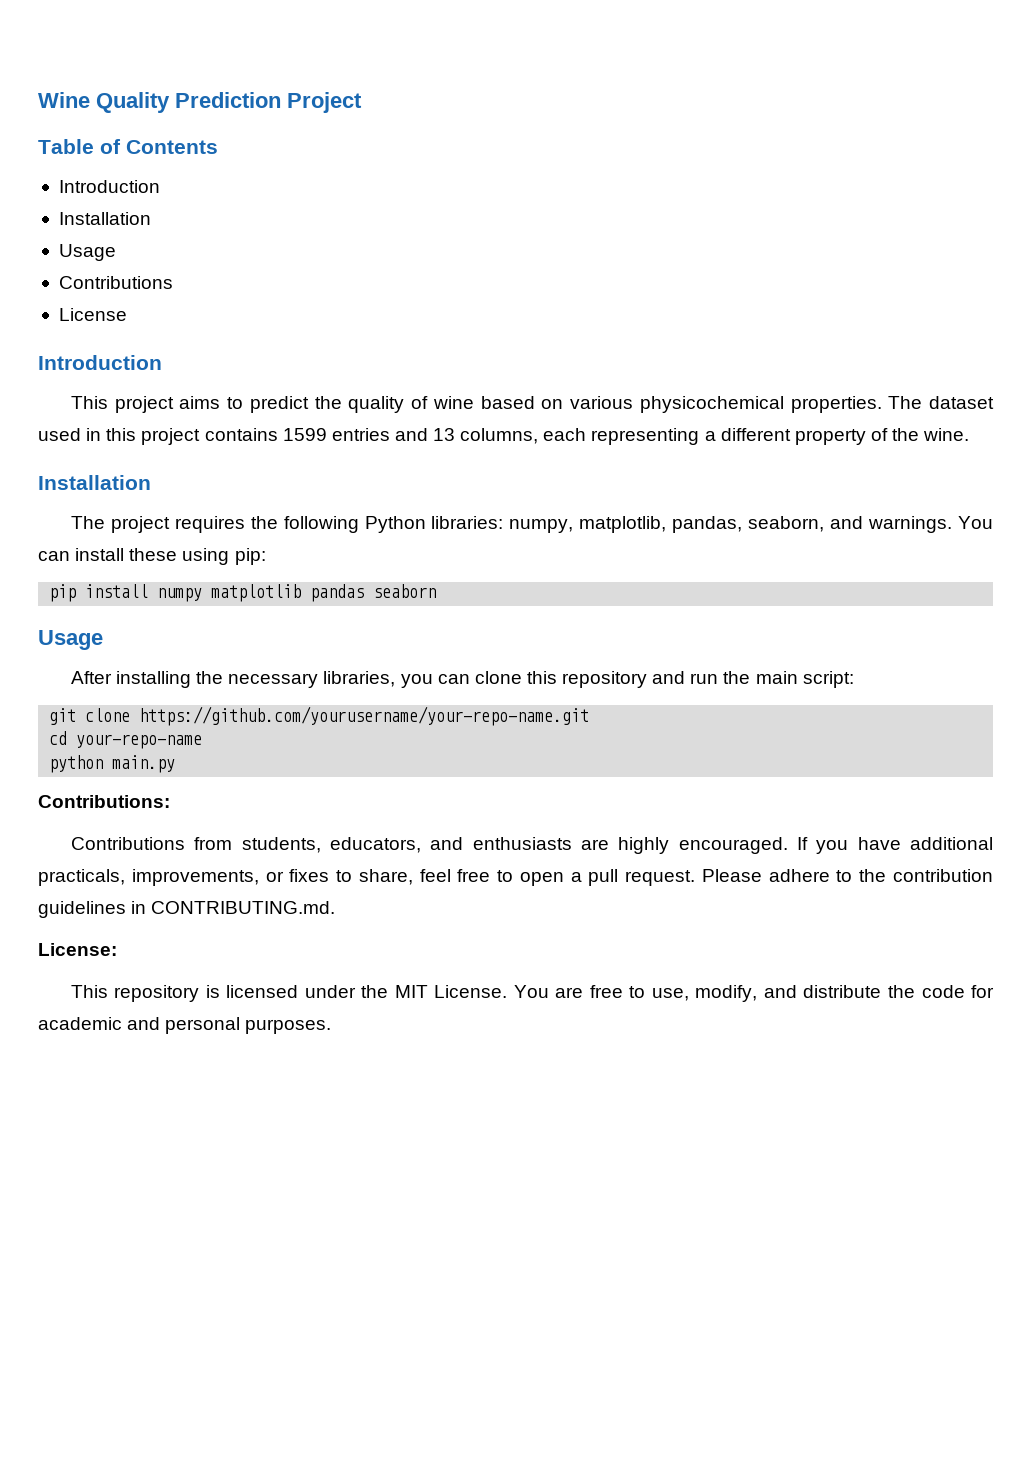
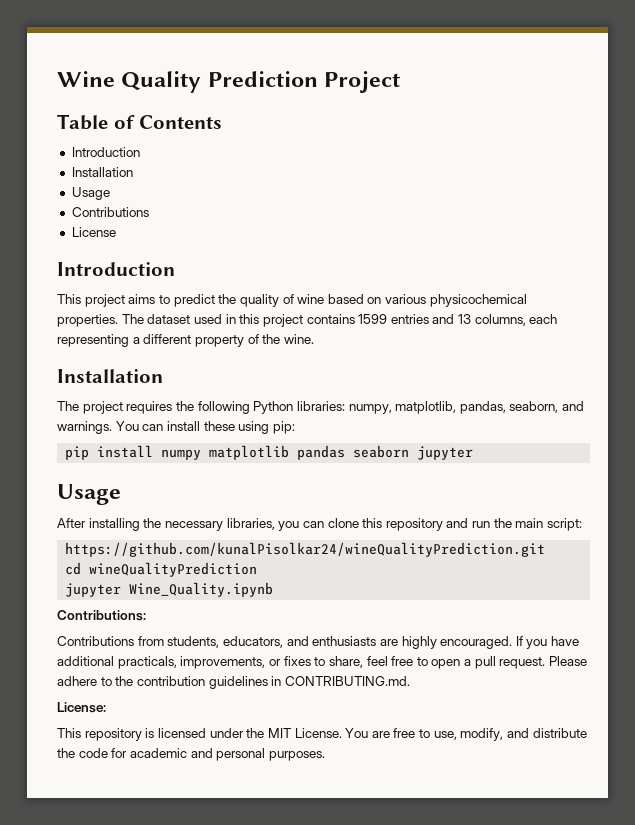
(437, 591) none -> [417,446,474,460] jupyter
[49,706,590,726] [49,731,203,749] [49,755,176,773] git clone https://github.com/yourusername/your-repo-name.git // cd your-repo-name // python main.py -> [65,542,546,557] [65,562,258,577] [65,582,274,597] https://github.com/kunalPisolkar24/wineQualityPrediction.git // cd wineQualityPrediction // jupyter Wine_Quality.ipynb

